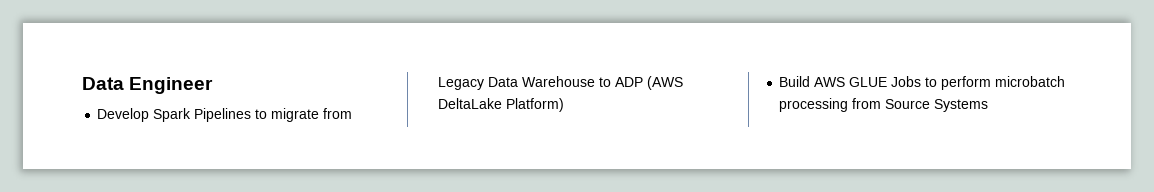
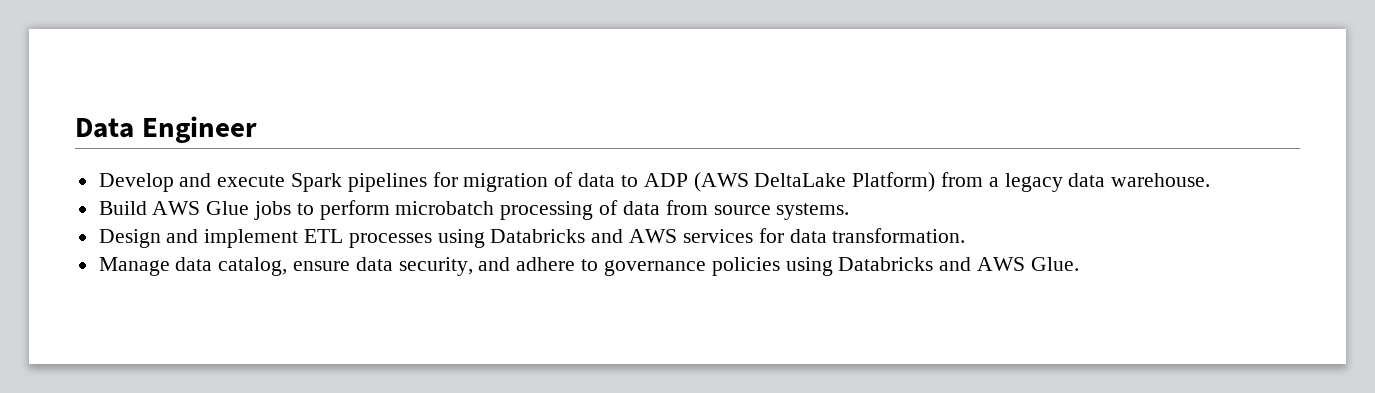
[153,108,353,122] [438,76,596,90] Spark Pipelines to migrate from Legacy Data Warehouse -> [179,172,616,192] and execute Spark pipelines for migration of data
(565, 105) none -> [940,172,1211,192] from a legacy data warehouse.
[849,76,922,87] GLUE Jobs -> [206,201,292,220] Glue jobs
[852,98,989,112] from Source Systems -> [599,200,850,220] [98,228,966,248] [98,257,1079,276] of data from source systems. // Design and implement ETL processes using Databricks and AWS services for data transformation. // Manage data catalog, ensure data security, and adhere to governance policies using Databricks and AWS Glue.

